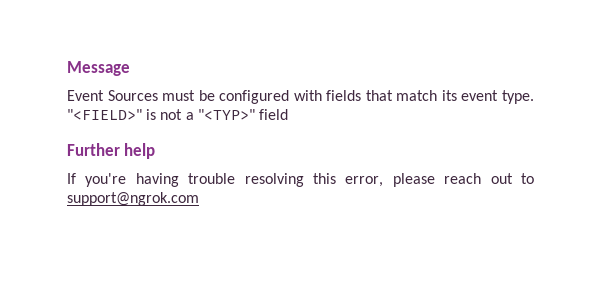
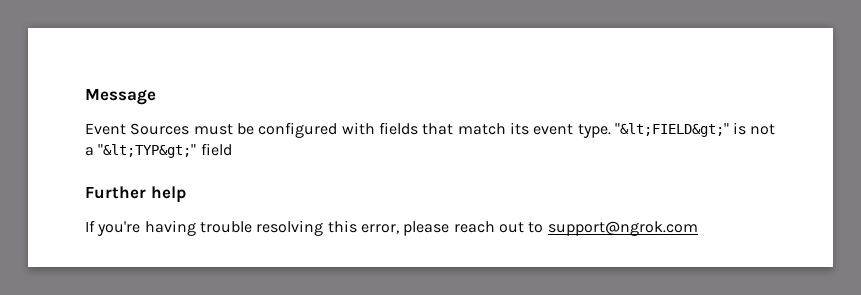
[67,109,142,120] "<FIELD>" -> [614,123,729,137] "&lt;FIELD&gt;"
[197,109,255,120] "<TYP>" -> [98,144,197,158] "&lt;TYP&gt;"

